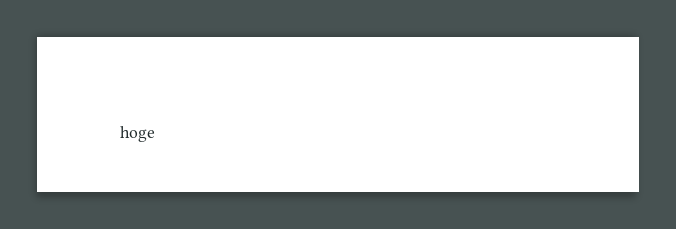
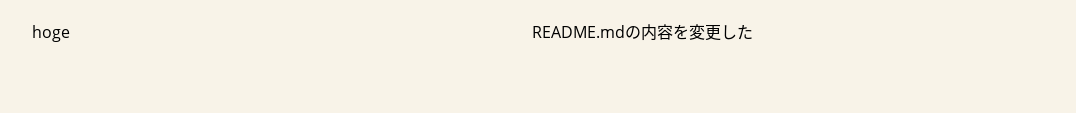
(155, 134) none -> [532,24,753,41] // README.mdの内容を変更した

